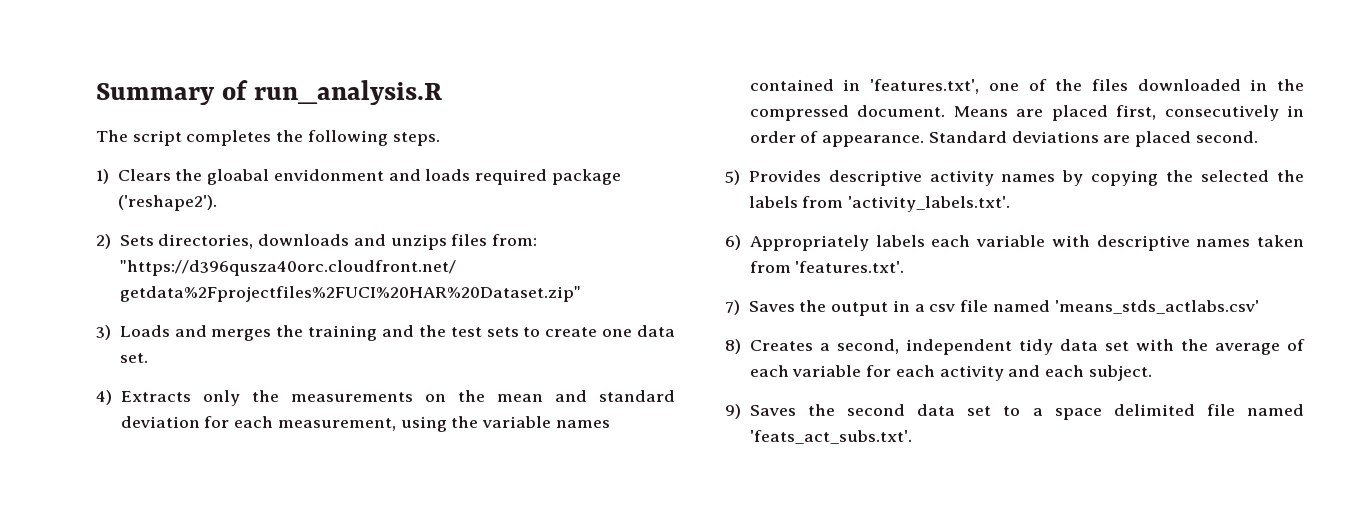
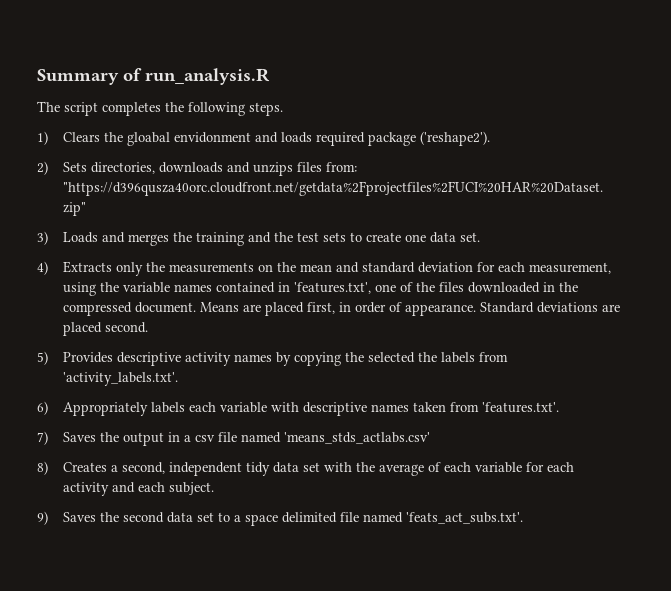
[1164,105,1279,121] consecutively -> (336, 308) none

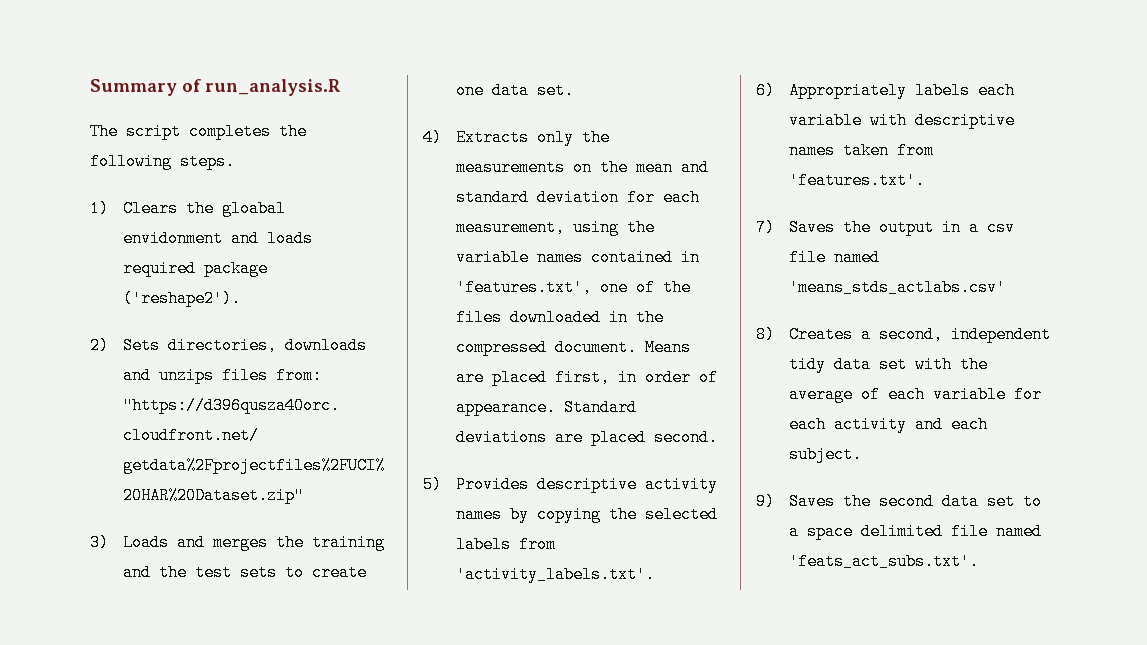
[418,352,438,362] the -> (718, 514) none

